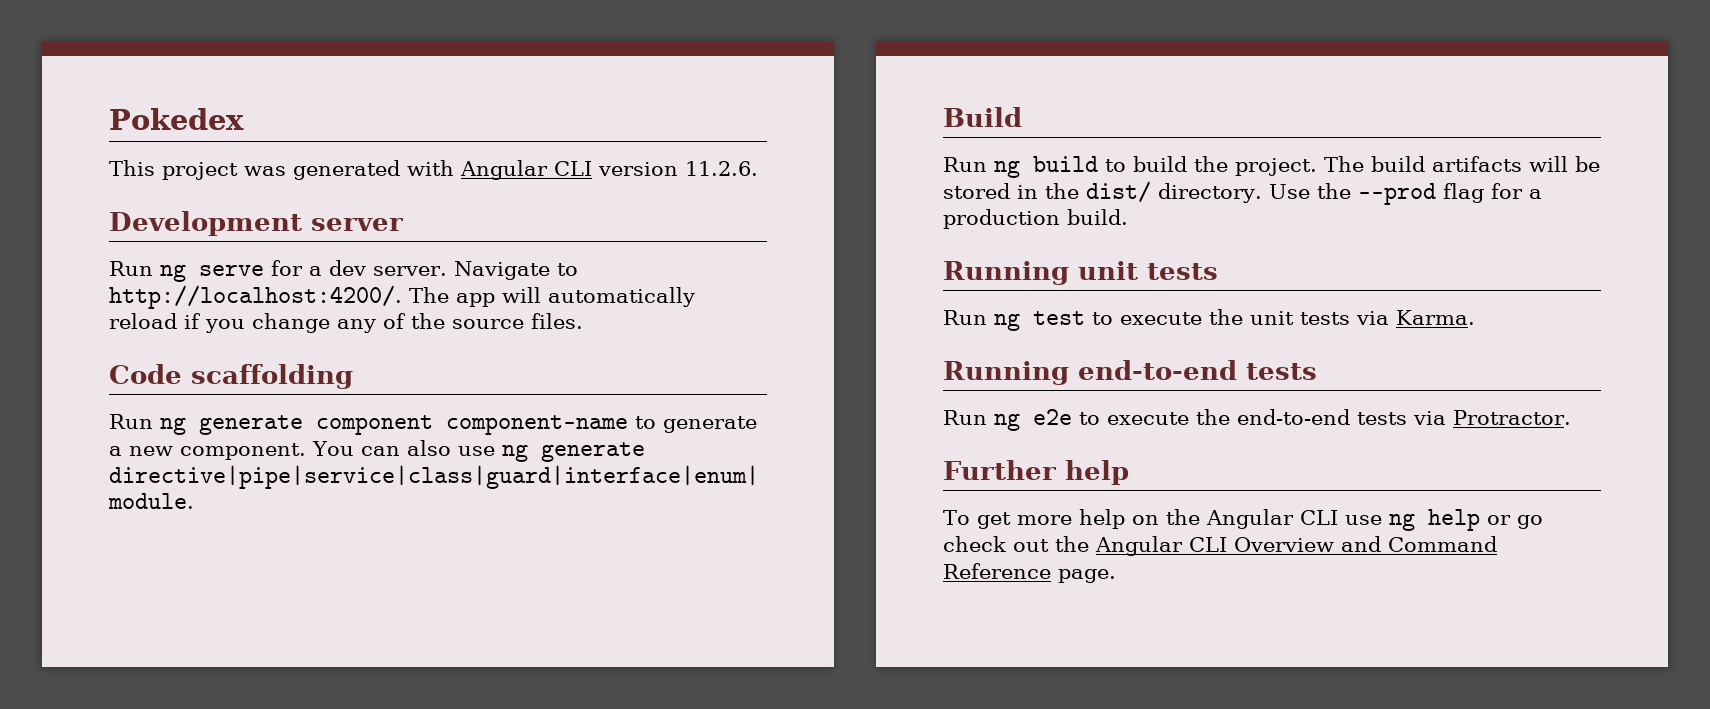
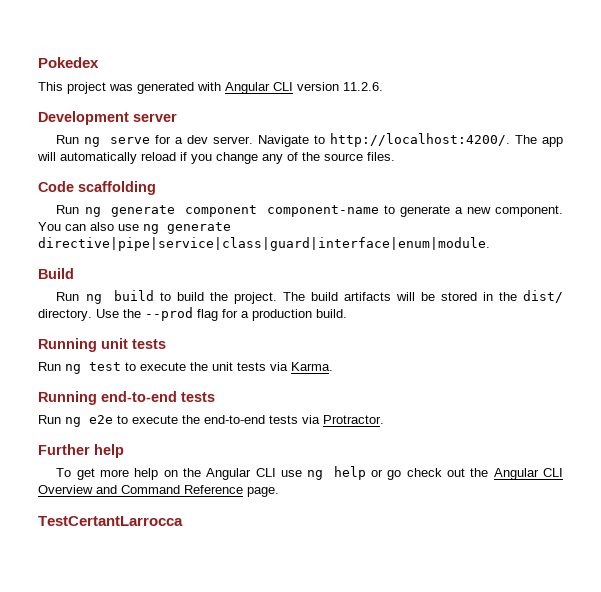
(1116, 576) none -> [38,516,183,526] // TestCertantLarrocca

